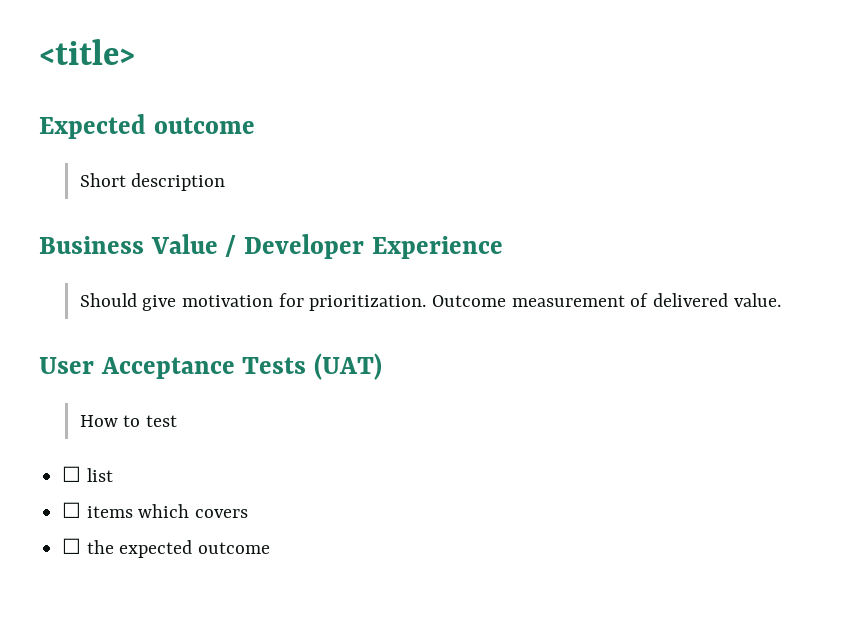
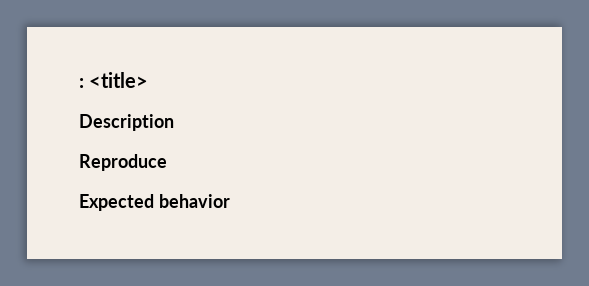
(39, 52) none -> [79,78,84,88] :
(135, 52) none -> [79,114,174,131] [79,154,167,171] // Description // Reproduce
[153,117,255,134] [79,173,226,191] [39,234,503,259] [79,293,781,311] [39,353,383,380] [79,415,178,427] [62,466,113,482] [62,502,249,518] [62,538,271,558] outcome // Short description // Business Value / Developer Experience // Should give motivation for prioritization. Outcome measurement of delivered value. // User Acceptance Tests (UAT) // How to test // ☐ list // ☐ items which covers // ☐ the expected outcome -> [158,194,230,208] behavior

